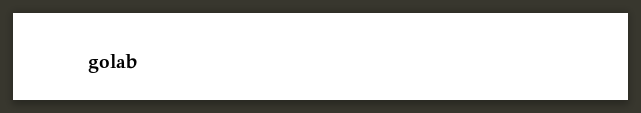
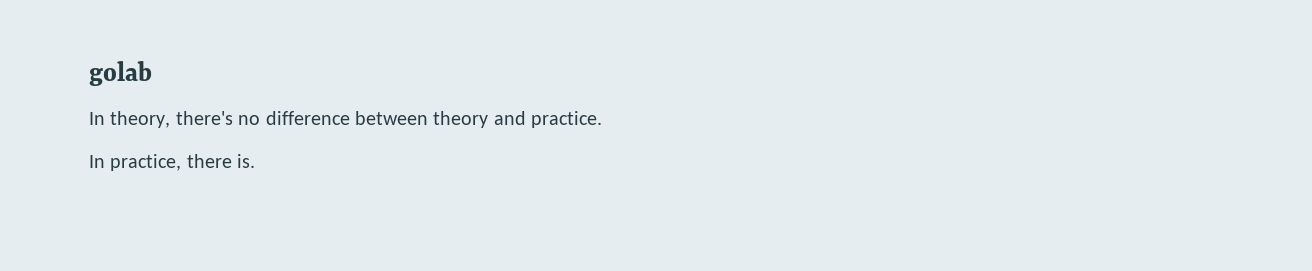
(137, 63) none -> [89,111,603,128] [89,154,256,171] // In theory, there's no difference between theory and practice. // In practice, there is.

